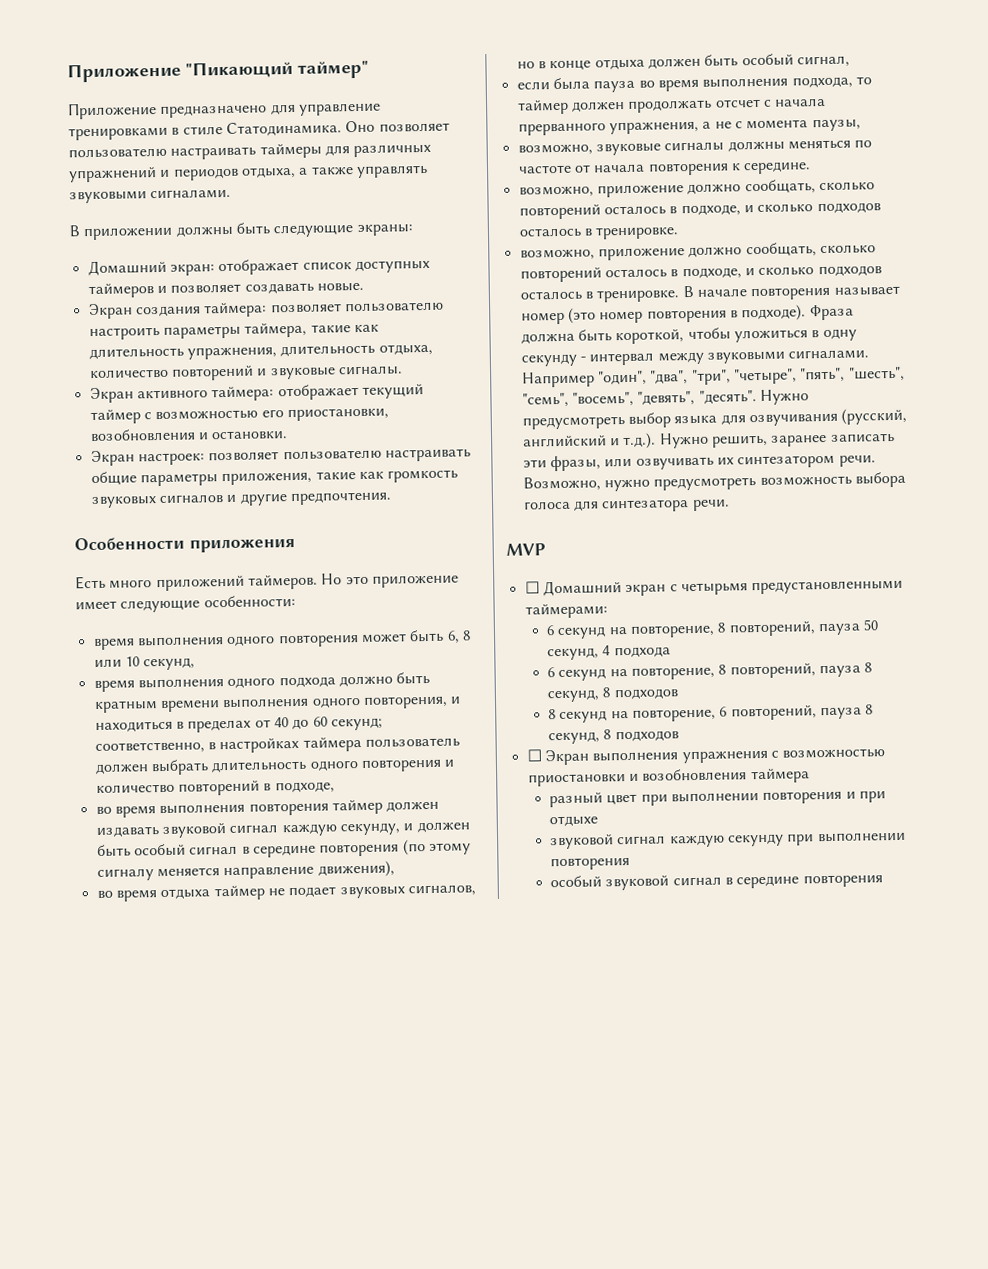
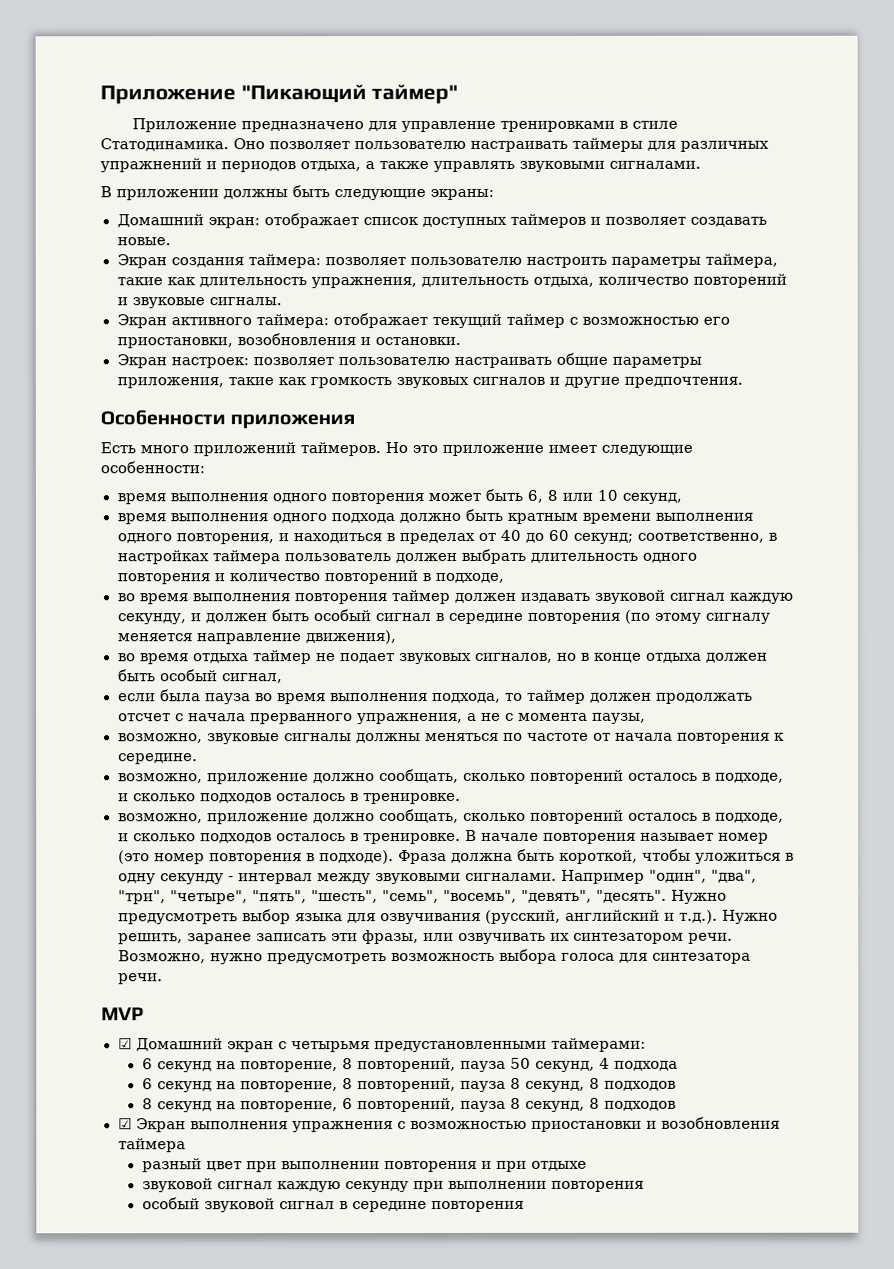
[524,581,540,594] ☐ -> [117,1038,132,1050] ☑
[526,749,542,762] ☐ -> [117,1118,132,1130] ☑

